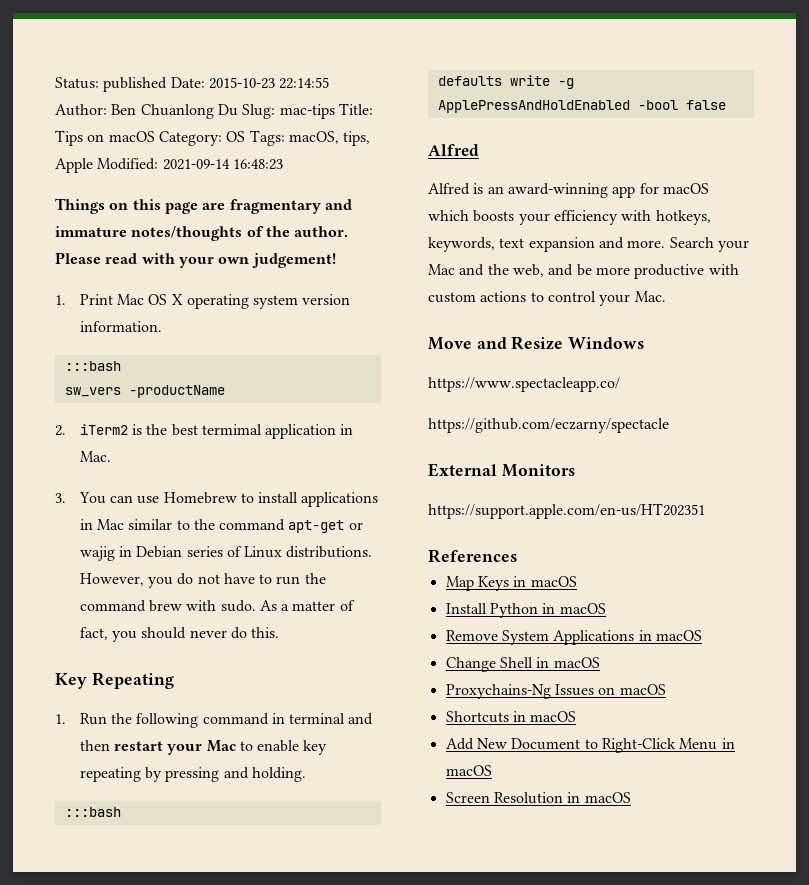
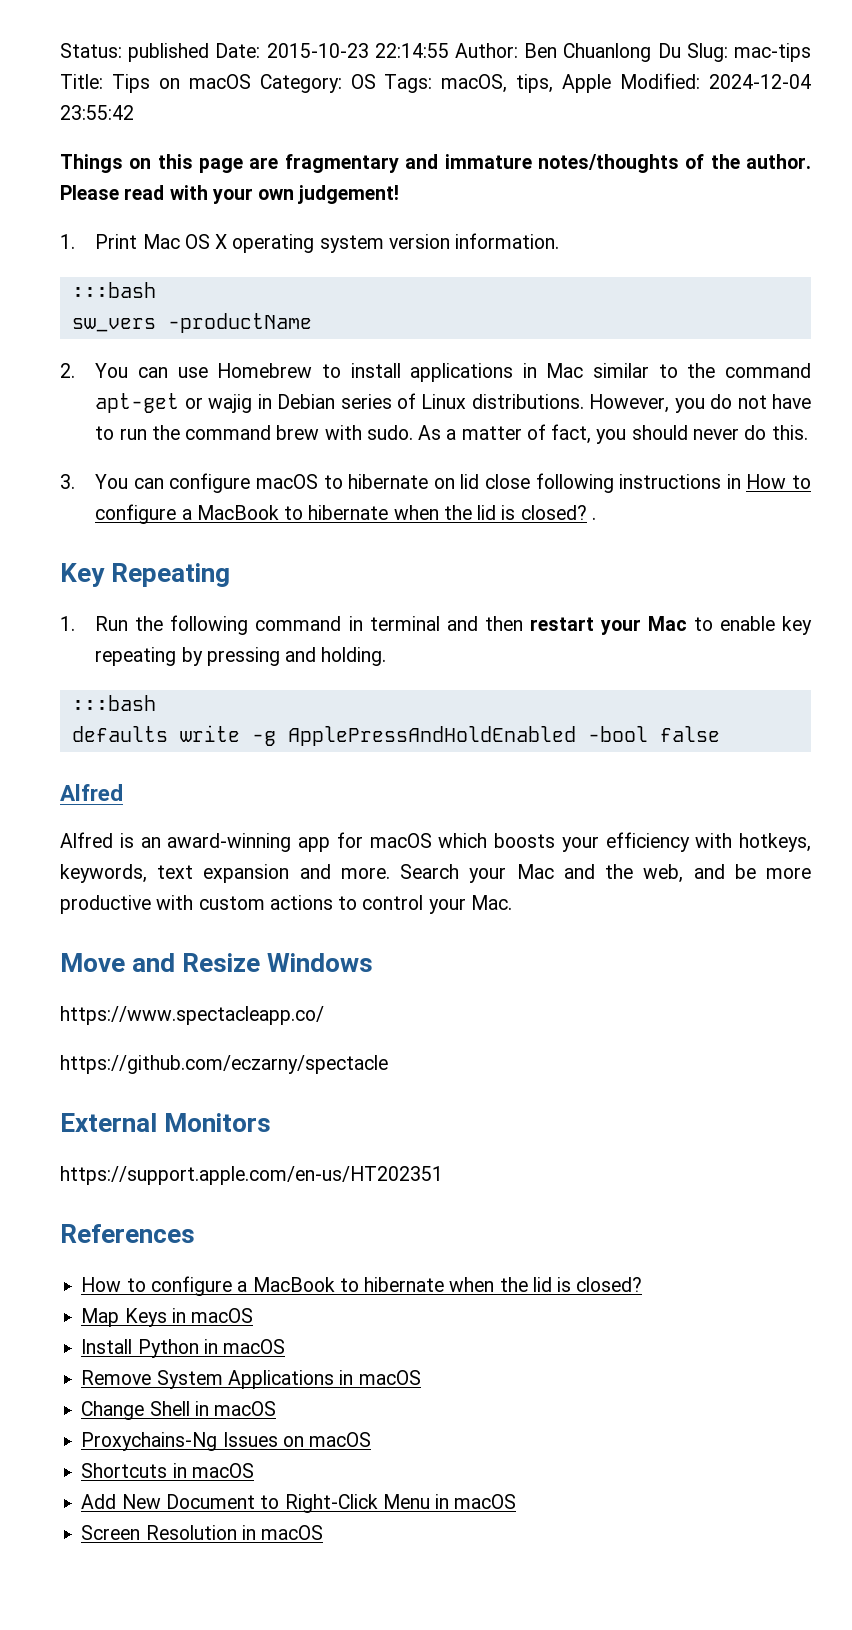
[162,159,283,170] 2021-09-14 16:48:23 -> [709,74,811,89] [60,105,134,120] 2024-12-04 23:55:42
[79,424,354,439] [79,451,111,462] [55,493,66,503] iTerm2 is the best termimal application in Mac. // 3. -> (75, 370) none
(280, 632) none -> [60,473,811,493] [95,504,596,524] // 3. You can configure macOS to hibernate on lid close following instructions in How to configure a MacBook to hibernate when the lid is closed? .
(517, 556) none -> [81,1276,643,1296] // How to configure a MacBook to hibernate when the lid is closed?

